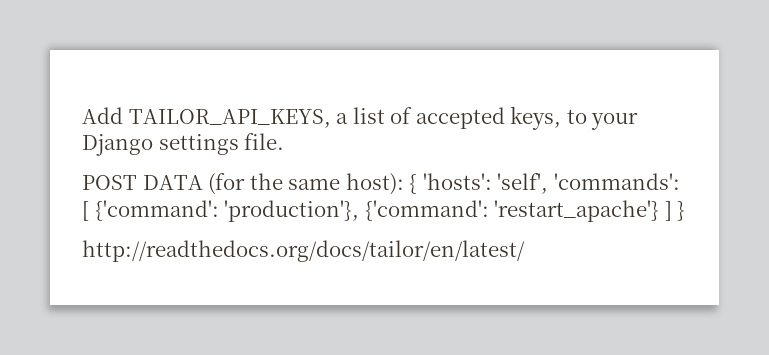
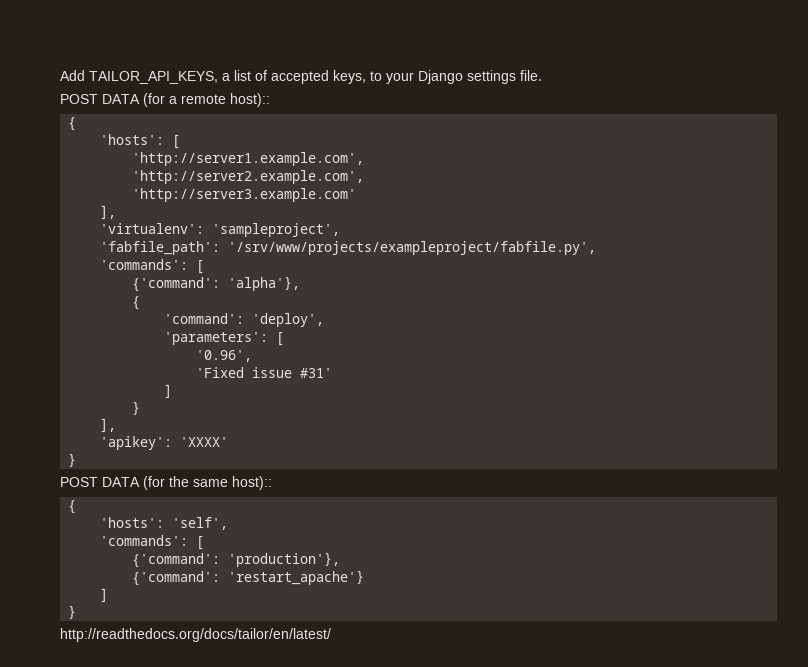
(285, 141) none -> [60,93,270,107] [68,117,77,131] [100,134,181,149] [132,152,365,166] [132,170,365,184] [132,188,357,202] [100,205,117,219] [100,223,341,237] [100,241,597,255] [100,259,205,274] [132,276,301,292] [132,296,141,310] [164,313,325,327] [164,332,285,346] [196,350,253,362] [196,367,333,378] [164,384,173,398] [132,401,141,415] [100,418,117,432] [100,436,229,450] [68,453,77,467] // POST DATA (for a remote host):: // { // 'hosts': [ // 'http://server1.example.com', // 'http://server2.example.com', // 'http://server3.example.com' // ], // 'virtualenv': 'sampleproject', // 'fabfile_path': '/srv/www/projects/exampleproject/fabfile.py', // 'commands': [ // {'command': 'alpha'}, // { // 'command': 'deploy', // 'parameters': [ // '0.96', // 'Fixed issue #31' // ] // } // ], // 'apikey': 'XXXX' // }
[345,173,418,195] host): { -> [232,476,272,490] [68,500,77,514] host):: // { //
[553,173,680,190] [82,201,89,221] 'commands': [ -> [100,535,205,550] // 'commands': [ //
(360, 211) none -> (341, 559) //
[664,201,672,221] ] -> [100,588,109,602] // ] //

